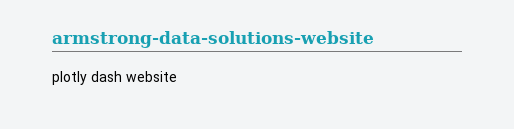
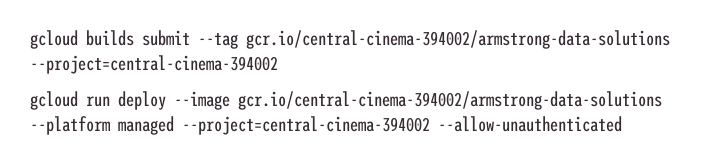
[52,31,374,48] [52,71,177,85] armstrong-data-solutions-website // plotly dash website -> [30,30,670,49] [30,55,278,74] [30,91,662,110] [30,116,622,135] gcloud builds submit --tag gcr.io/central-cinema-394002/armstrong-data-solutions --project=central-cinema-394002 // gcloud run deploy --image gcr.io/central-cinema-394002/armstrong-data-solutions --platform managed --project=central-cinema-394002 --allow-unauthenticated

